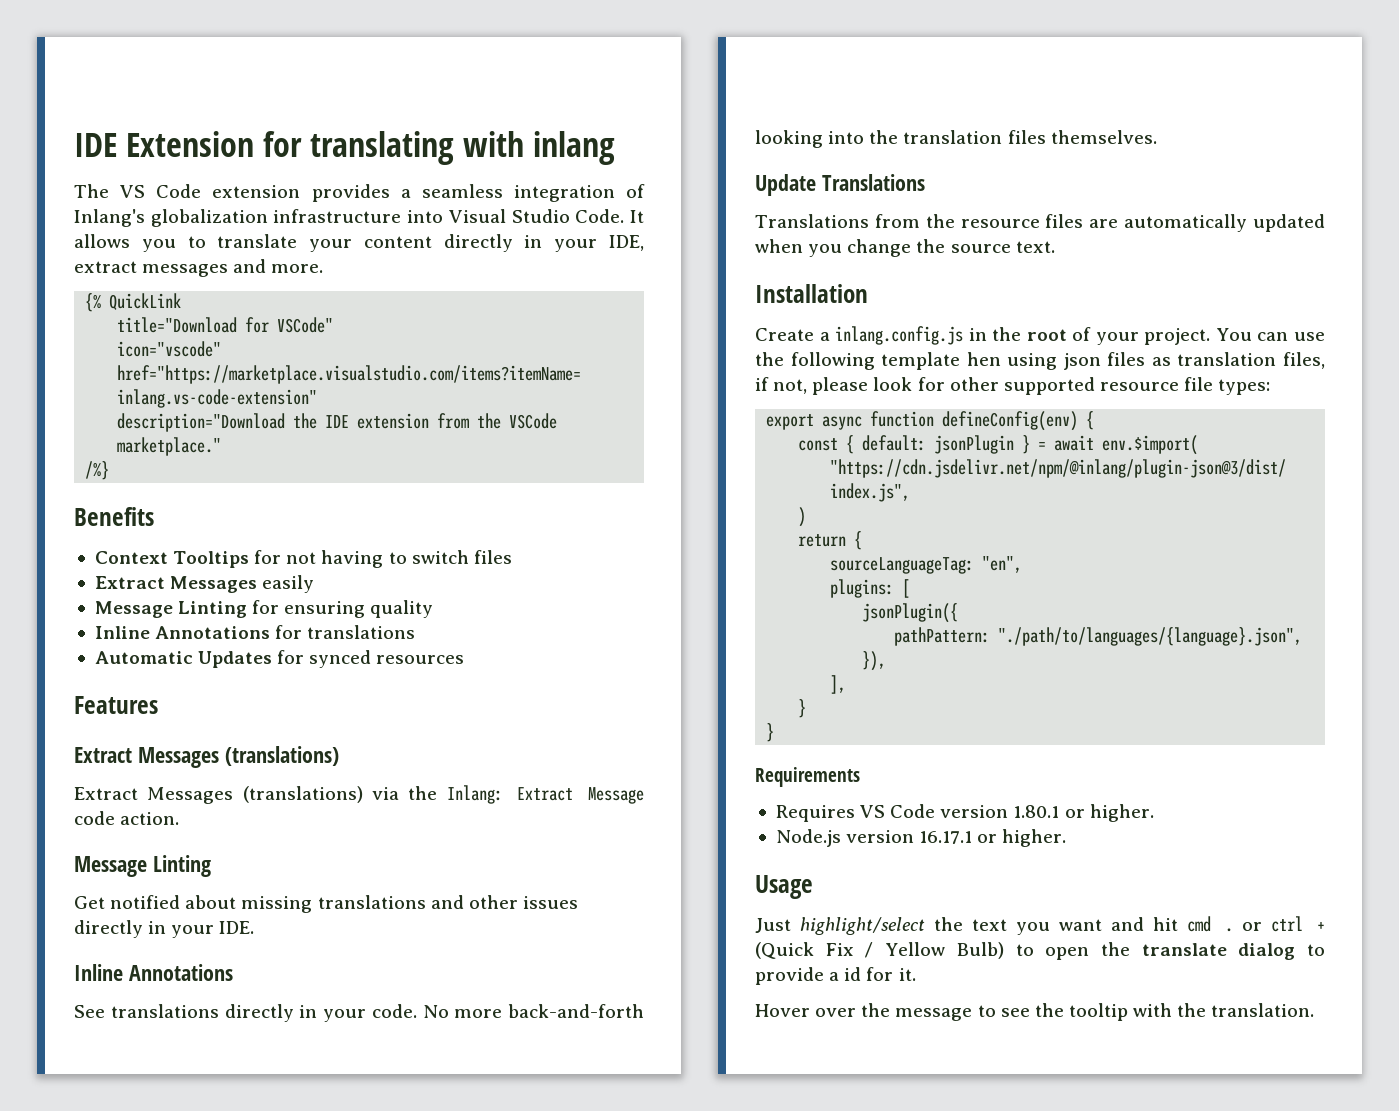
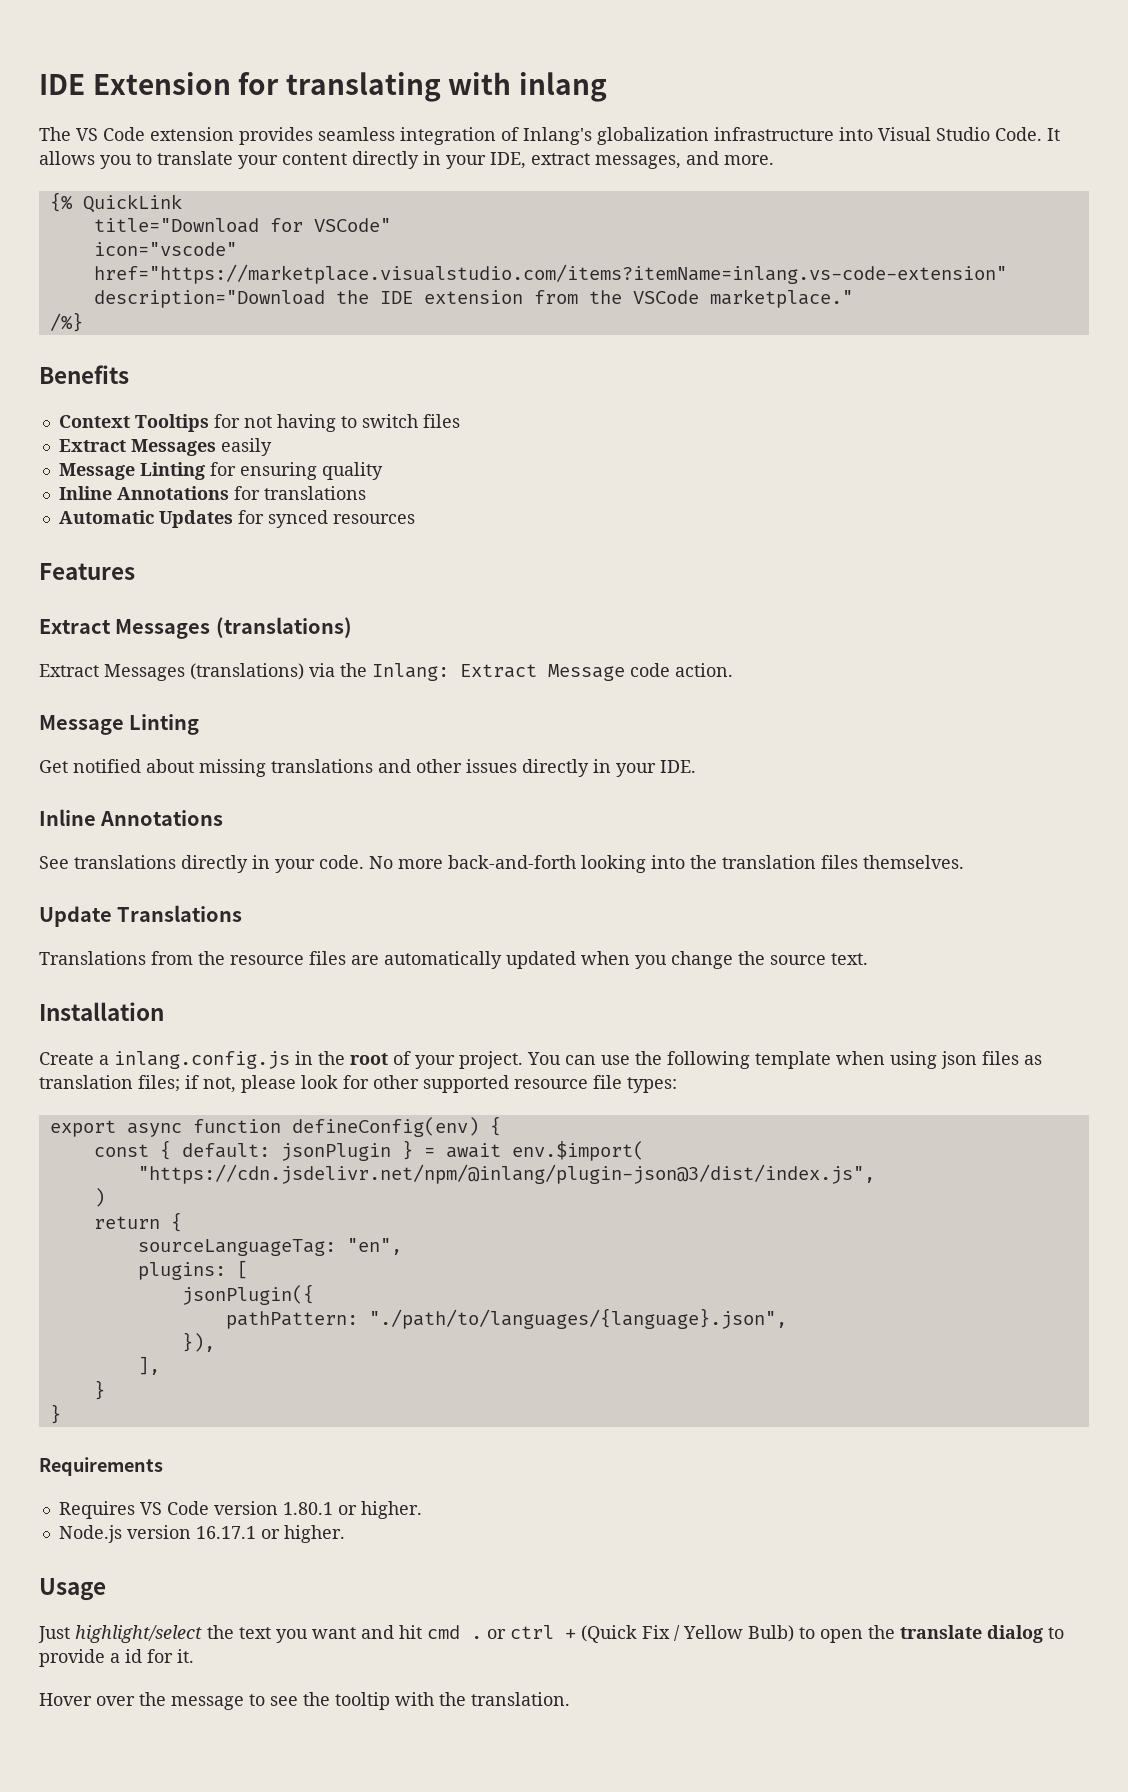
[400,189,411,198] a -> (313, 136) none
[142,264,229,277] messages -> [595,155,681,169] messages,
[966,352,1001,366] hen -> [836,1051,885,1065] when
[1283,352,1325,369] files, -> [138,1075,180,1092] files;

